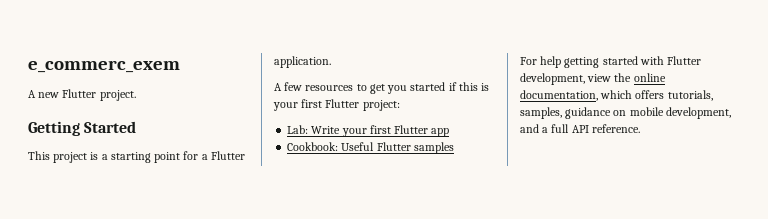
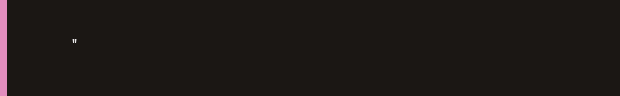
[28,60,180,73] [28,89,136,101] [28,121,137,136] [28,151,245,163] [274,56,331,68] [274,82,490,94] [273,99,400,111] [287,125,450,137] [287,142,454,154] [520,56,702,68] [520,73,666,85] [520,90,713,101] [520,107,731,119] [520,124,640,133] e_commerc_exem // A new Flutter project. // Getting Started // This project is a starting point for a Flutter application. // A few resources to get you started if this is your first Flutter project: // Lab: Write your first Flutter app // Cookbook: Useful Flutter samples // For help getting started with Flutter development, view the online documentation, which offers tutorials, samples, guidance on mobile development, and a full API reference. -> [72,39,77,53] "

